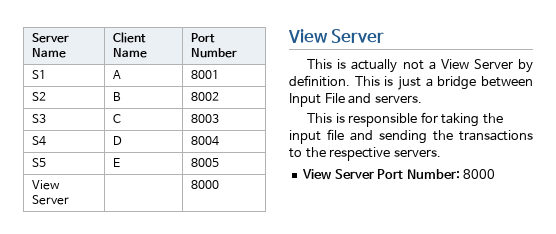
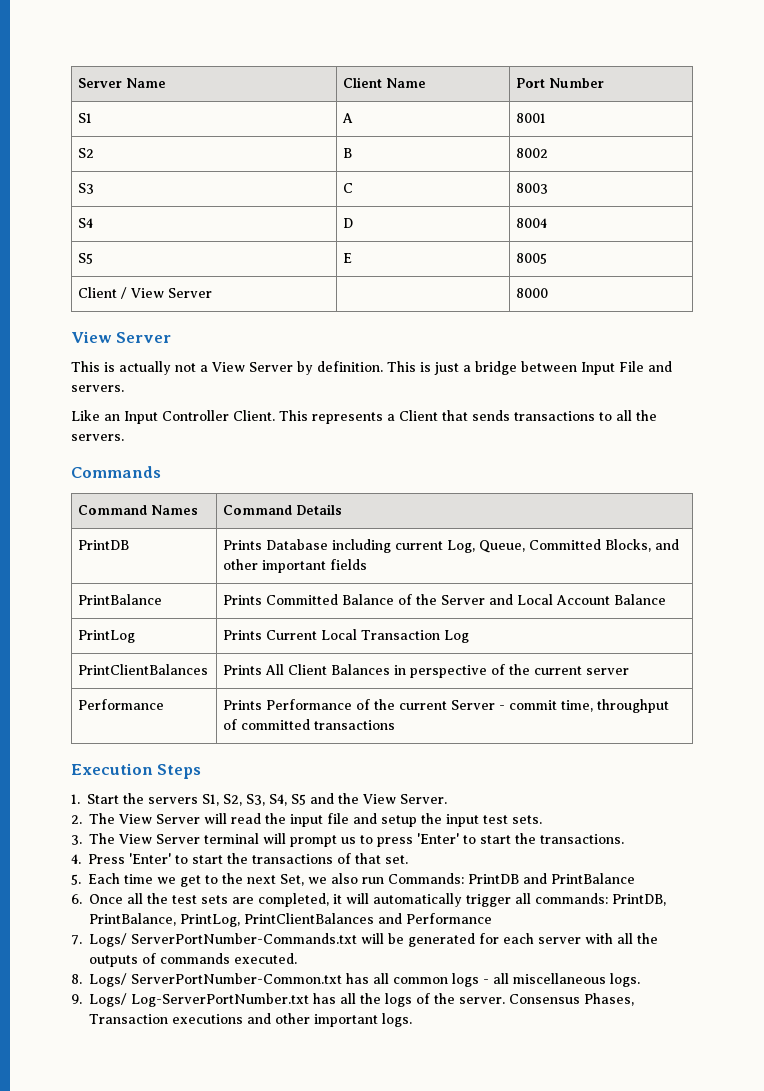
(220, 162) none -> [78,287,128,299] Client /
[307,112,503,127] [289,129,533,144] [289,147,441,161] [302,169,496,180] This is responsible for taking the input file and sending the transactions to the respective servers. // View Server Port Number: 8000 -> [71,410,657,424] [71,434,124,441] [71,466,161,478] [78,505,199,515] [223,504,343,515] [78,540,130,550] [223,539,680,553] [223,559,368,573] [78,594,163,605] [223,594,667,605] [78,630,136,643] [223,629,470,643] [78,664,209,675] [223,664,630,678] [78,699,165,710] [223,699,670,713] [223,719,396,730] [71,763,202,779] [71,793,448,806] [71,813,542,827] [71,833,624,847] [71,853,408,864] [71,873,635,887] [71,893,666,907] [89,913,492,927] [71,933,658,947] [89,953,297,967] [71,973,640,987] [71,993,634,1007] [89,1013,412,1027] Like an Input Controller Client. This represents a Client that sends transactions to all the servers. // Commands // Command Names | Command Details // PrintDB | Prints Database including current Log, Queue, Committed Blocks, and other important fields // PrintBalance | Prints Committed Balance of the Server and Local Account Balance // PrintLog | Prints Current Local Transaction Log // PrintClientBalances | Prints All Client Balances in perspective of the current server // Performance | Prints Performance of the current Server - commit time, throughput of committed transactions // Execution Steps // 1. Start the servers S1, S2, S3, S4, S5 and the View Server. // 2. The View Server will read the input file and setup the input test sets. // 3. The View Server terminal will prompt us to press 'Enter' to start the transactions. // 4. Press 'Enter' to start the transactions of that set. // 5. Each time we get to the next Set, we also run Commands: PrintDB and PrintBalance // 6. Once all the test sets are completed, it will automatically trigger all commands: PrintDB, PrintBalance, PrintLog, PrintClientBalances and Performance // 7. Logs/ ServerPortNumber-Commands.txt will be generated for each server with all the outputs of commands executed. // 8. Logs/ ServerPortNumber-Common.txt has all common logs - all miscellaneous logs. // 9. Logs/ Log-ServerPortNumber.txt has all the logs of the server. Consensus Phases, Transaction executions and other important logs.

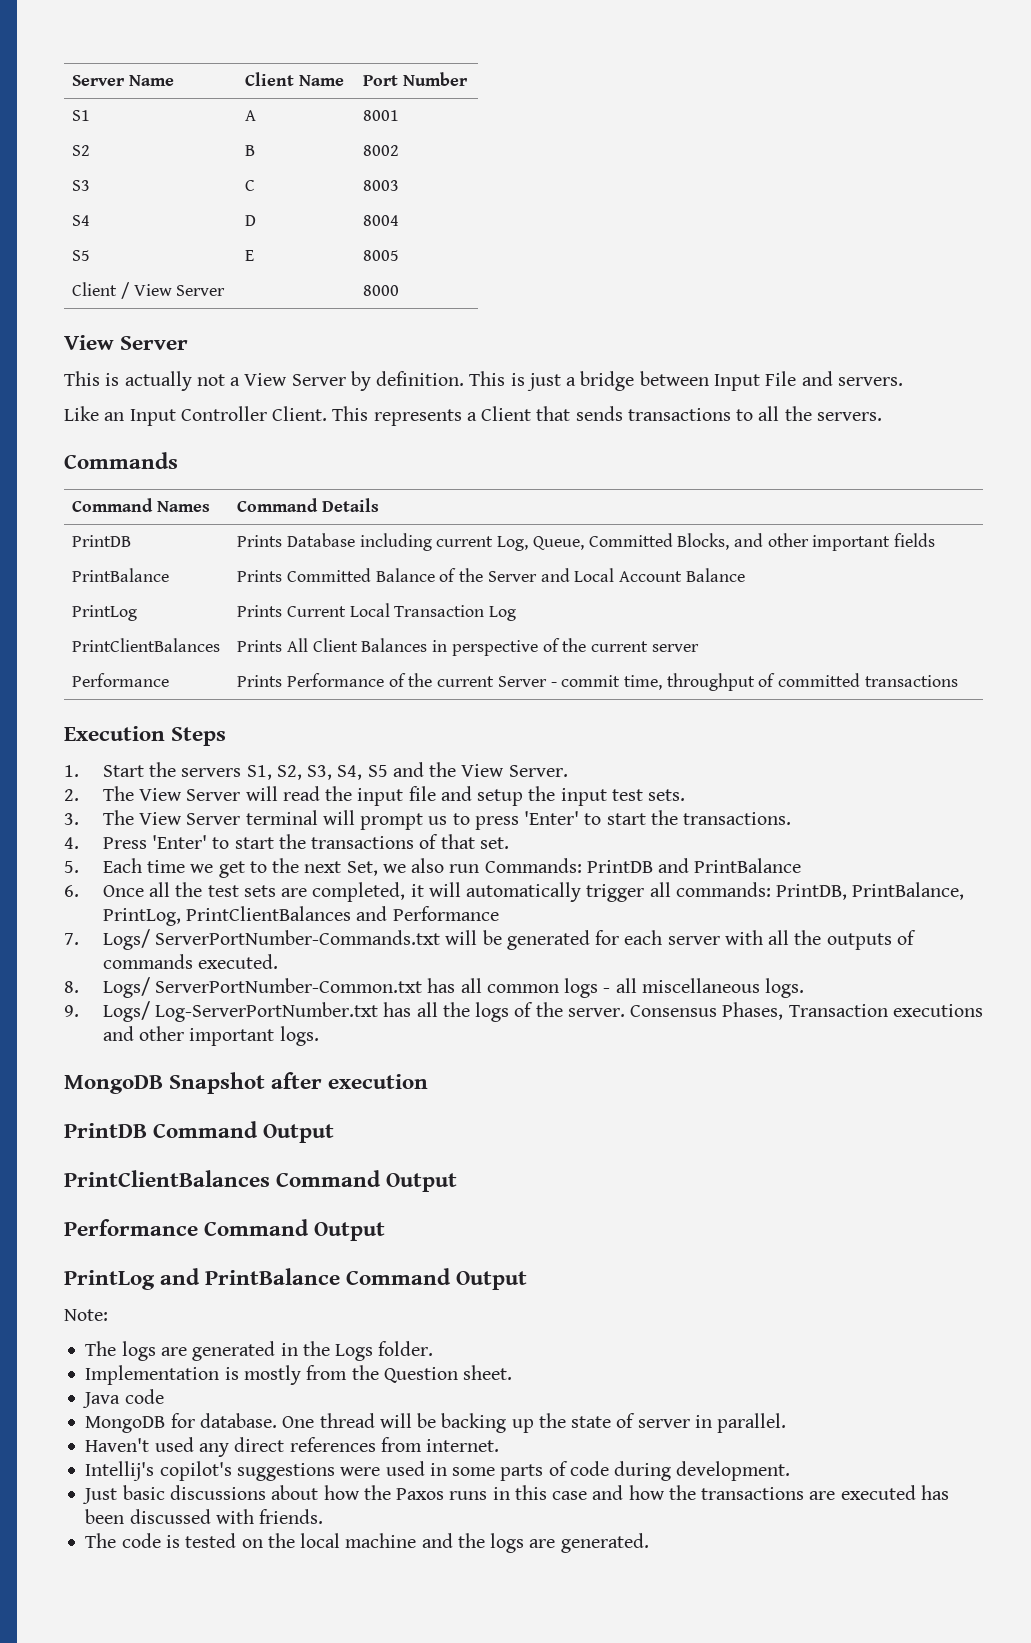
(412, 1020) none -> [64,1072,429,1094] [64,1121,335,1143] [64,1170,458,1192] [64,1219,386,1241] [64,1268,528,1290] [64,1309,108,1321] [85,1341,434,1361] [85,1365,513,1385] [82,1389,164,1408] [85,1413,787,1433] [85,1437,500,1457] [85,1461,791,1481] [82,1485,949,1504] [85,1509,324,1524] [85,1533,649,1553] // MongoDB Snapshot after execution // PrintDB Command Output // PrintClientBalances Command Output // Performance Command Output // PrintLog and PrintBalance Command Output // Note: // The logs are generated in the Logs folder. // Implementation is mostly from the Question sheet. // Java code // MongoDB for database. One thread will be backing up the state of server in parallel. // Haven't used any direct references from internet. // Intellij's copilot's suggestions were used in some parts of code during development. // Just basic discussions about how the Paxos runs in this case and how the transactions are executed has been discussed with friends. // The code is tested on the local machine and the logs are generated.

